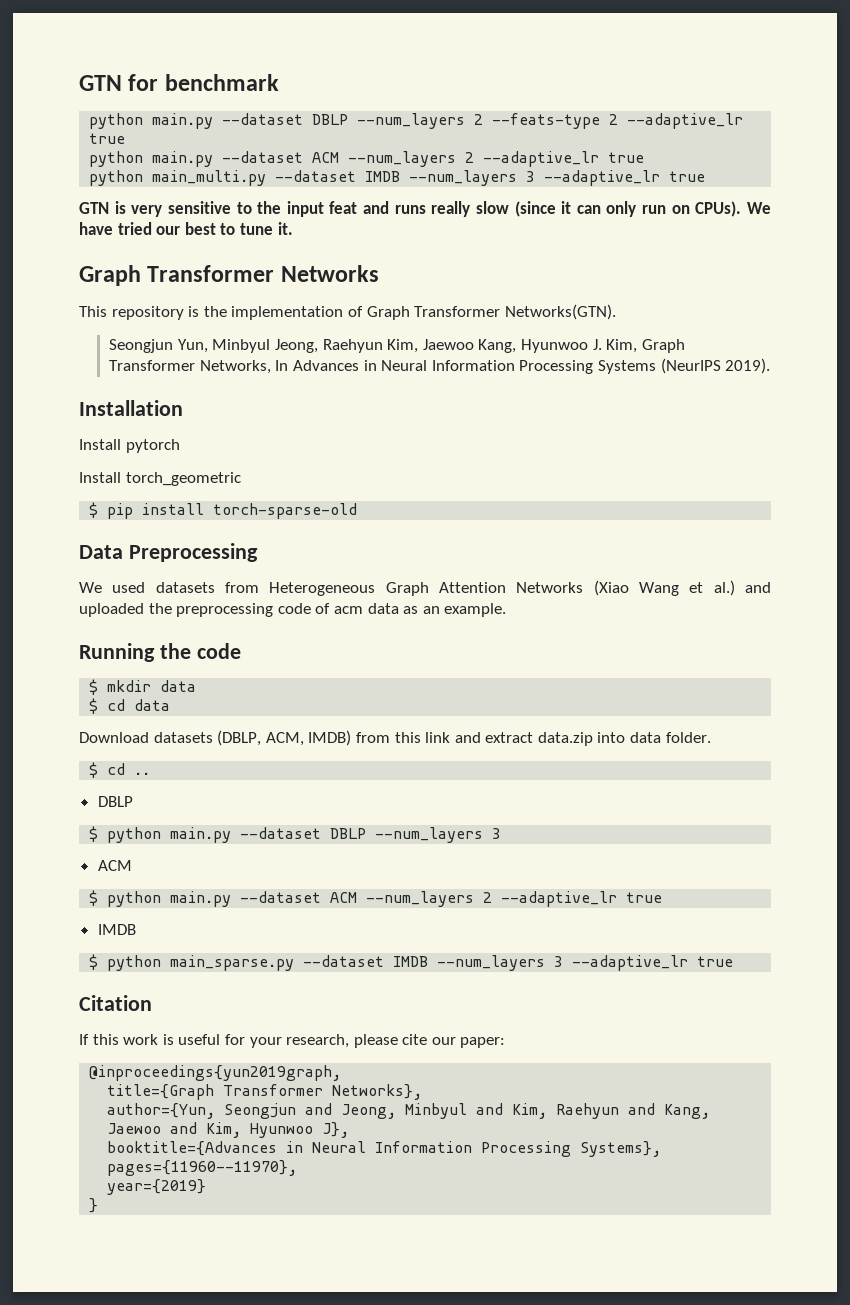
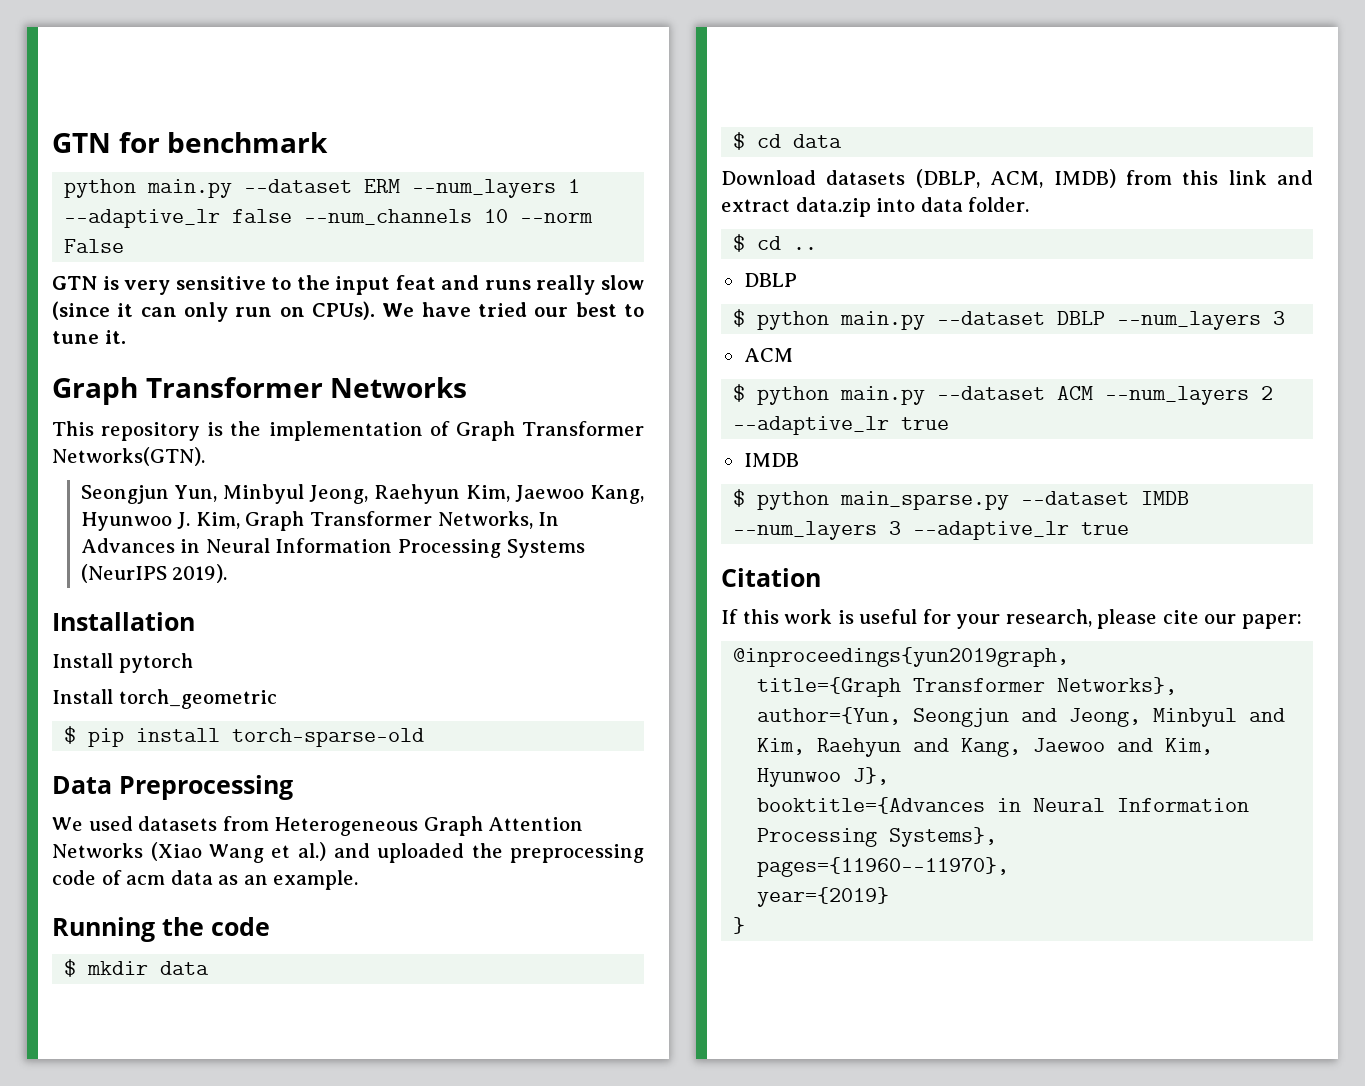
[312,113,744,129] [89,133,126,144] [89,151,645,167] [89,170,706,186] DBLP --num_layers 2 --feats-type 2 --adaptive_lr true // python main.py --dataset ACM --num_layers 2 --adaptive_lr true // python main_multi.py --dataset IMDB --num_layers 3 --adaptive_lr true -> [364,179,581,198] [64,209,594,228] [64,239,125,253] ERM --num_layers 1 --adaptive_lr false --num_channels 10 --norm False

